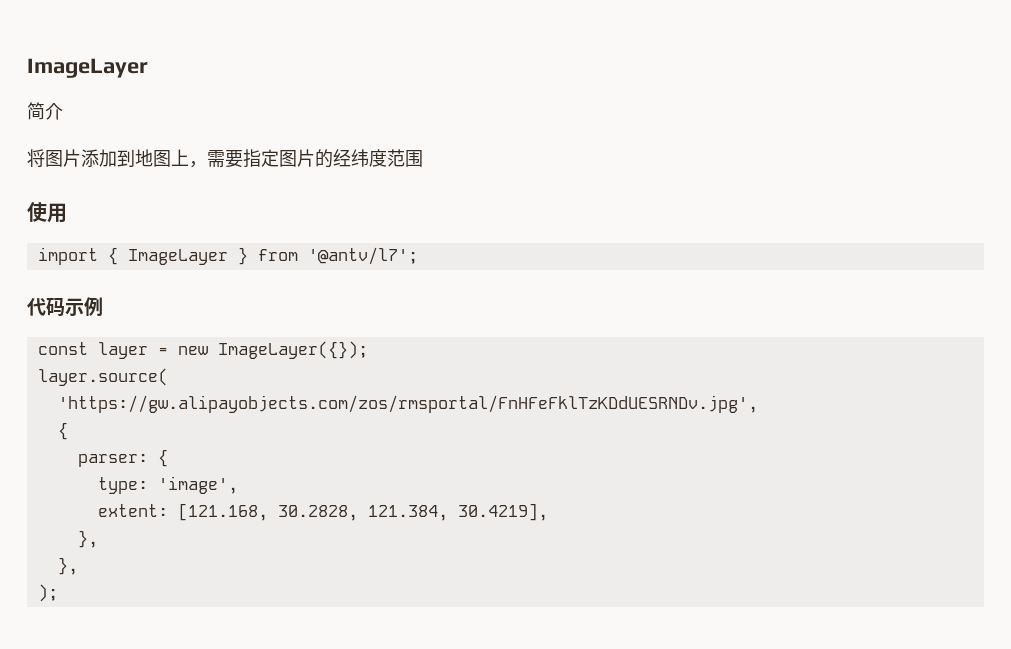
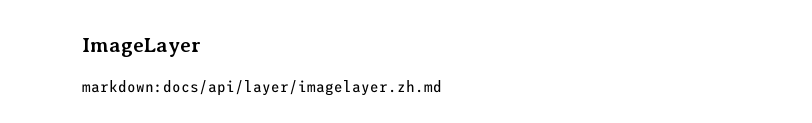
[27,102,63,120] [27,149,423,168] [27,202,67,223] [37,247,418,265] [27,297,103,316] [37,341,368,359] [37,368,168,386] [57,395,758,413] [57,422,68,440] [77,449,168,467] [97,476,238,494] [97,503,548,521] [77,530,98,548] [57,557,78,575] [37,584,58,602] 简介 // 将图片添加到地图上，需要指定图片的经纬度范围 // 使用 // import { ImageLayer } from '@antv/l7'; // 代码示例 // const layer = new ImageLayer({}); // layer.source( // 'https://gw.alipayobjects.com/zos/rmsportal/FnHFeFklTzKDdUESRNDv.jpg', // { // parser: { // type: 'image', // extent: [121.168, 30.2828, 121.384, 30.4219], // }, // }, // ); -> [82,80,442,96] markdown:docs/api/layer/imagelayer.zh.md

